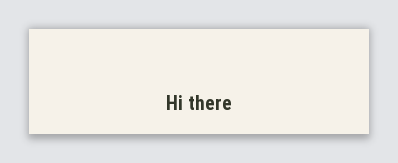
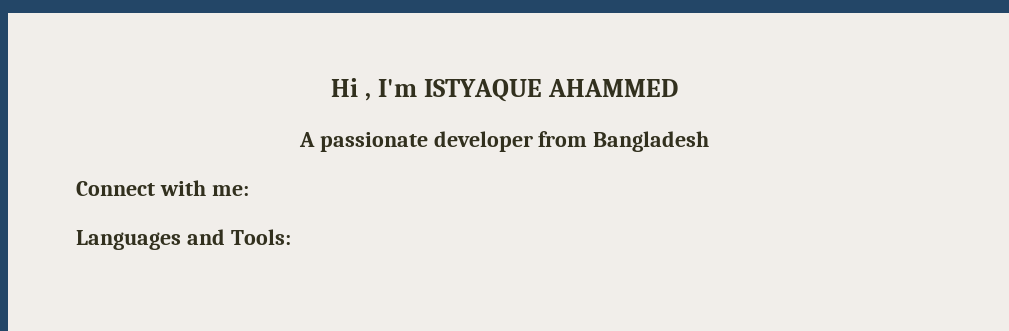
[188,95,233,110] there -> [364,79,679,102] [298,131,710,152] [76,180,249,196] [76,229,291,250] , I'm ISTYAQUE AHAMMED // A passionate developer from Bangladesh // Connect with me: // Languages and Tools:

